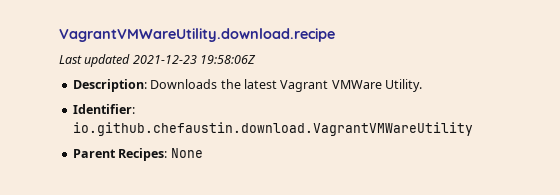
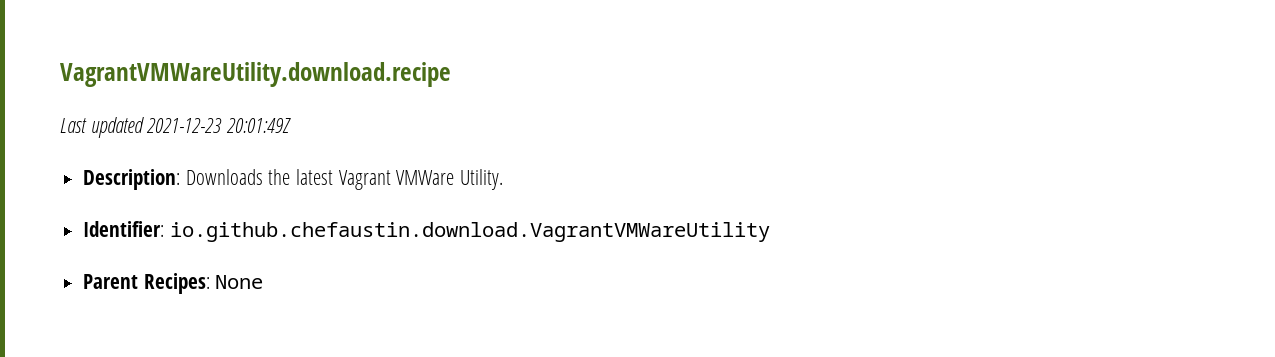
[200,55,257,64] 19:58:06Z -> [226,118,292,133] 20:01:49Z

